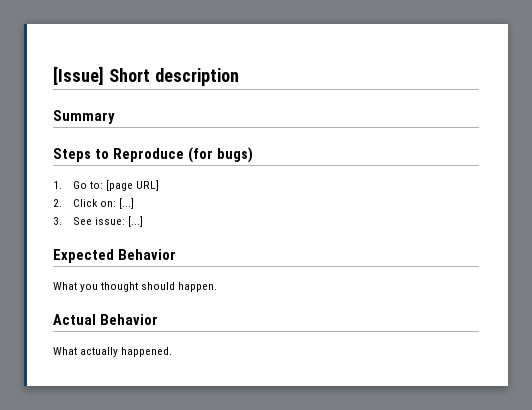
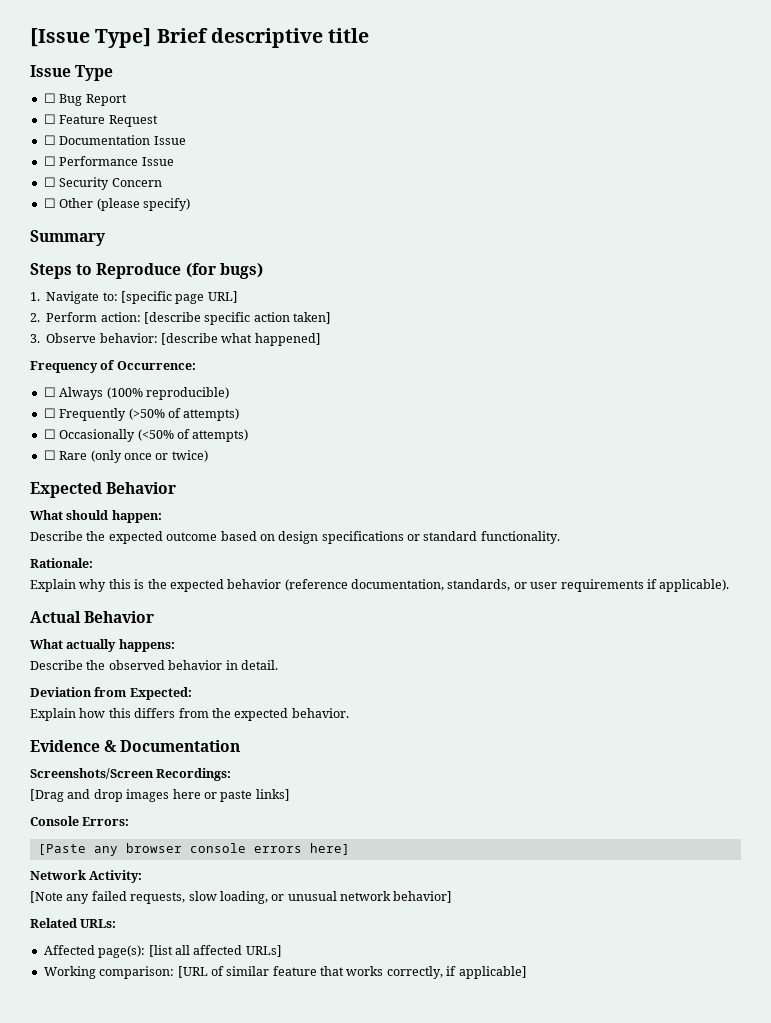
[53,66,239,86] [Issue] Short description -> [30,28,370,48] [30,65,114,81] [43,93,127,106] [43,114,158,127] [43,135,186,145] [43,156,174,166] [43,177,162,190] [43,198,190,211] [Issue Type] Brief descriptive title // Issue Type // ☐ Bug Report // ☐ Feature Request // ☐ Documentation Issue // ☐ Performance Issue // ☐ Security Concern // ☐ Other (please specify)
[72,180,159,191] [53,198,134,209] [53,216,143,227] [53,249,176,263] [53,282,218,292] [53,314,158,325] [53,347,173,357] Go to: [page URL] // 2. Click on: [...] // 3. See issue: [...] // Expected Behavior // What you thought should happen. // Actual Behavior // What actually happened. -> [46,291,238,304] [30,312,332,325] [30,333,321,346] [30,360,196,373] [43,387,229,400] [43,408,240,421] [43,429,249,442] [43,450,208,463] [30,482,177,498] [30,510,162,523] [30,531,560,544] [30,558,93,568] [30,579,730,592] [30,611,155,623] [30,639,175,652] [30,660,278,670] [30,687,192,700] [30,708,349,721] [30,740,241,752] [30,768,232,781] [30,789,290,802] [30,816,130,826] [37,843,350,856] [30,870,143,883] [30,891,453,904] [30,918,117,928] [43,945,282,958] [43,966,527,979] Navigate to: [specific page URL] // 2. Perform action: [describe specific action taken] // 3. Observe behavior: [describe what happened] // Frequency of Occurrence: // ☐ Always (100% reproducible) // ☐ Frequently (>50% of attempts) // ☐ Occasionally (<50% of attempts) // ☐ Rare (only once or twice) // Expected Behavior // What should happen: // Describe the expected outcome based on design specifications or standard functionality. // Rationale: // Explain why this is the expected behavior (reference documentation, standards, or user requirements if applicable). // Actual Behavior // What actually happens: // Describe the observed behavior in detail. // Deviation from Expected: // Explain how this differs from the expected behavior. // Evidence & Documentation // Screenshots/Screen Recordings: // [Drag and drop images here or paste links] // Console Errors: // [Paste any browser console errors here] // Network Activity: // [Note any failed requests, slow loading, or unusual network behavior] // Related URLs: // Affected page(s): [list all affected URLs] // Working comparison: [URL of similar feature that works correctly, if applicable]

